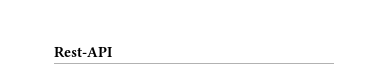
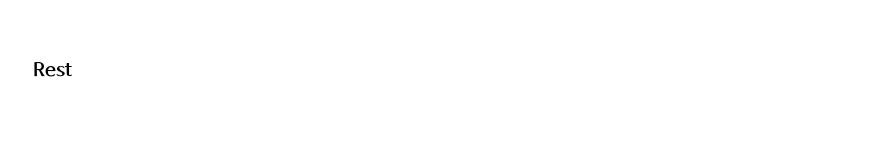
[54,46,113,58] Rest-API -> [32,62,73,78] Rest

